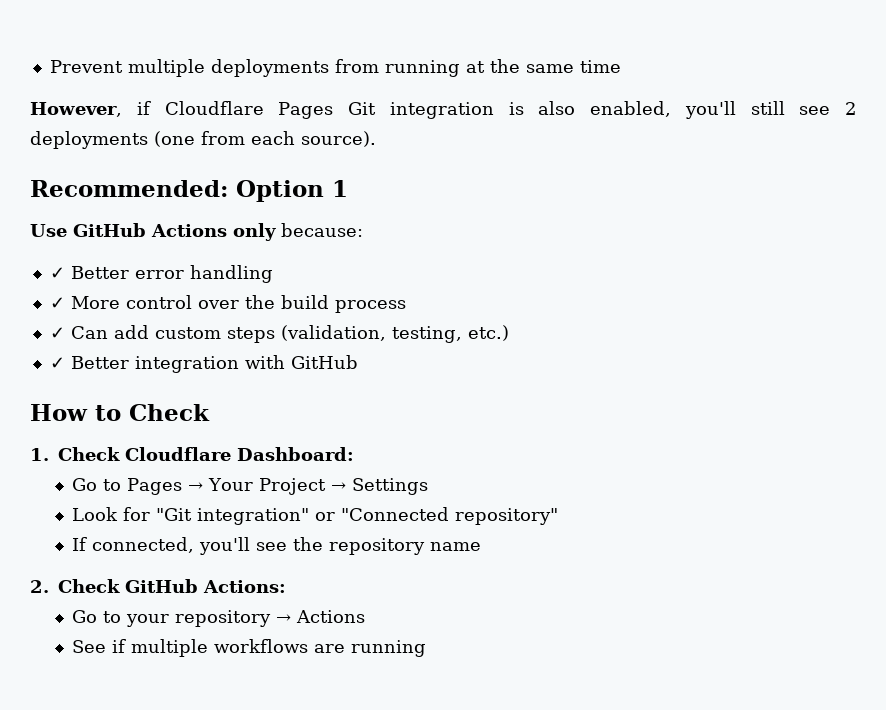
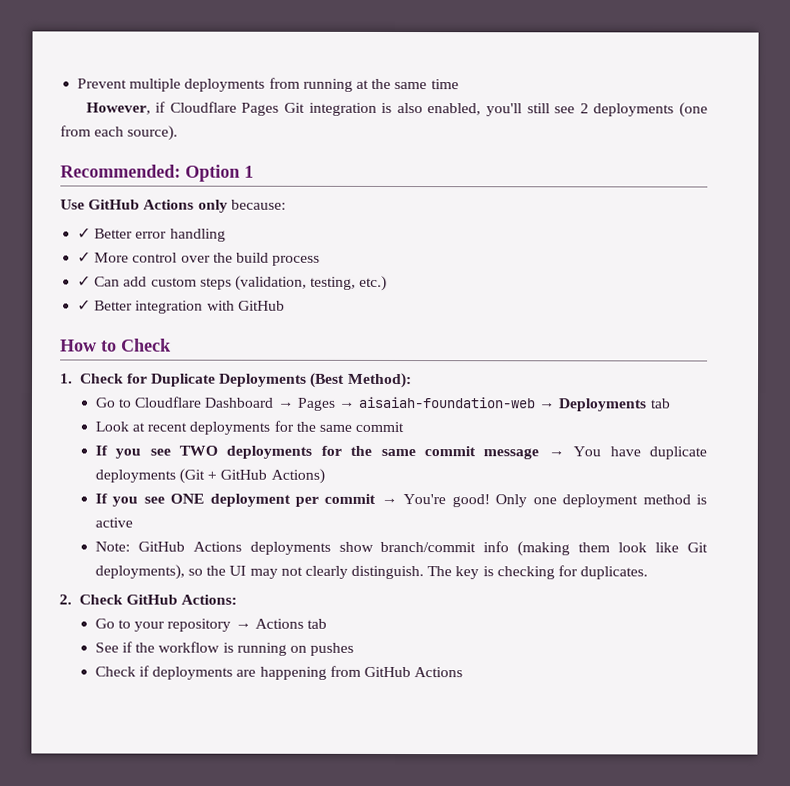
[125,447,354,461] [72,478,429,495] [72,507,559,525] [72,537,482,555] Cloudflare Dashboard: // Go to Pages → Your Project → Settings // Look for "Git integration" or "Connected repository" // If connected, you'll see the repository name -> [126,372,412,389] [94,396,670,412] [94,420,405,435] [94,445,707,460] [94,468,325,484] [94,493,707,508] [94,517,133,528] [94,541,708,557] [94,564,649,580] for Duplicate Deployments (Best Method): // Go to Cloudflare Dashboard → Pages → aisaiah-foundation-web → Deployments tab // Look at recent deployments for the same commit // If you see TWO deployments for the same commit message → You have duplicate deployments (Git + GitHub Actions) // If you see ONE deployment per commit → You're good! Only one deployment method is active // Note: GitHub Actions deployments show branch/commit info (making them look like Git deployments), so the UI may not clearly distinguish. The key is checking for duplicates.
(366, 616) none -> [306,618,327,629] tab
[131,639,427,657] multiple workflows are running -> [135,641,355,656] [94,665,464,680] the workflow is running on pushes // Check if deployments are happening from GitHub Actions

